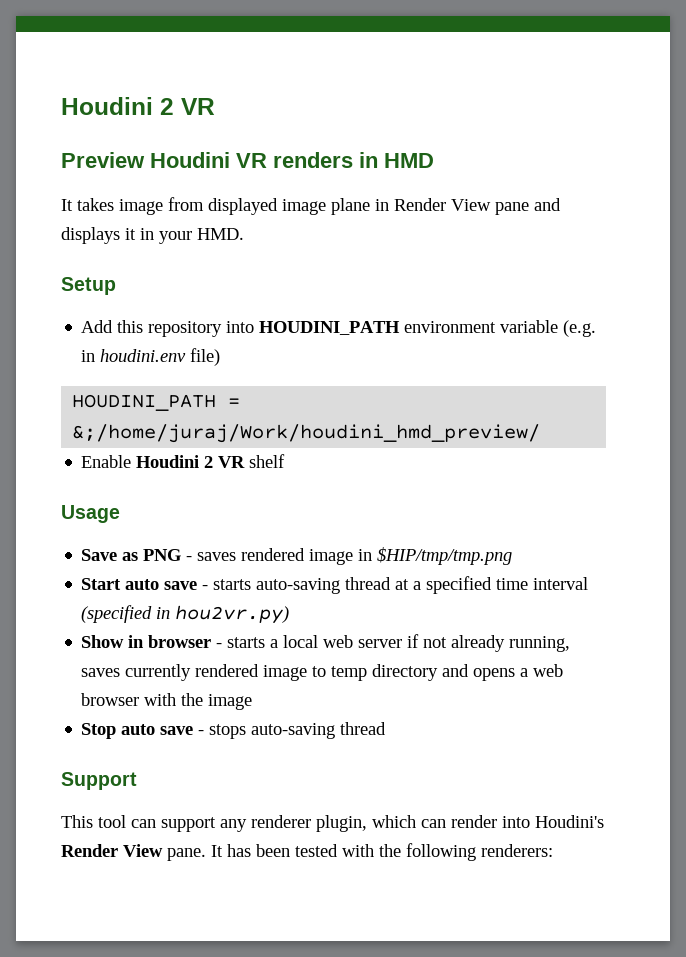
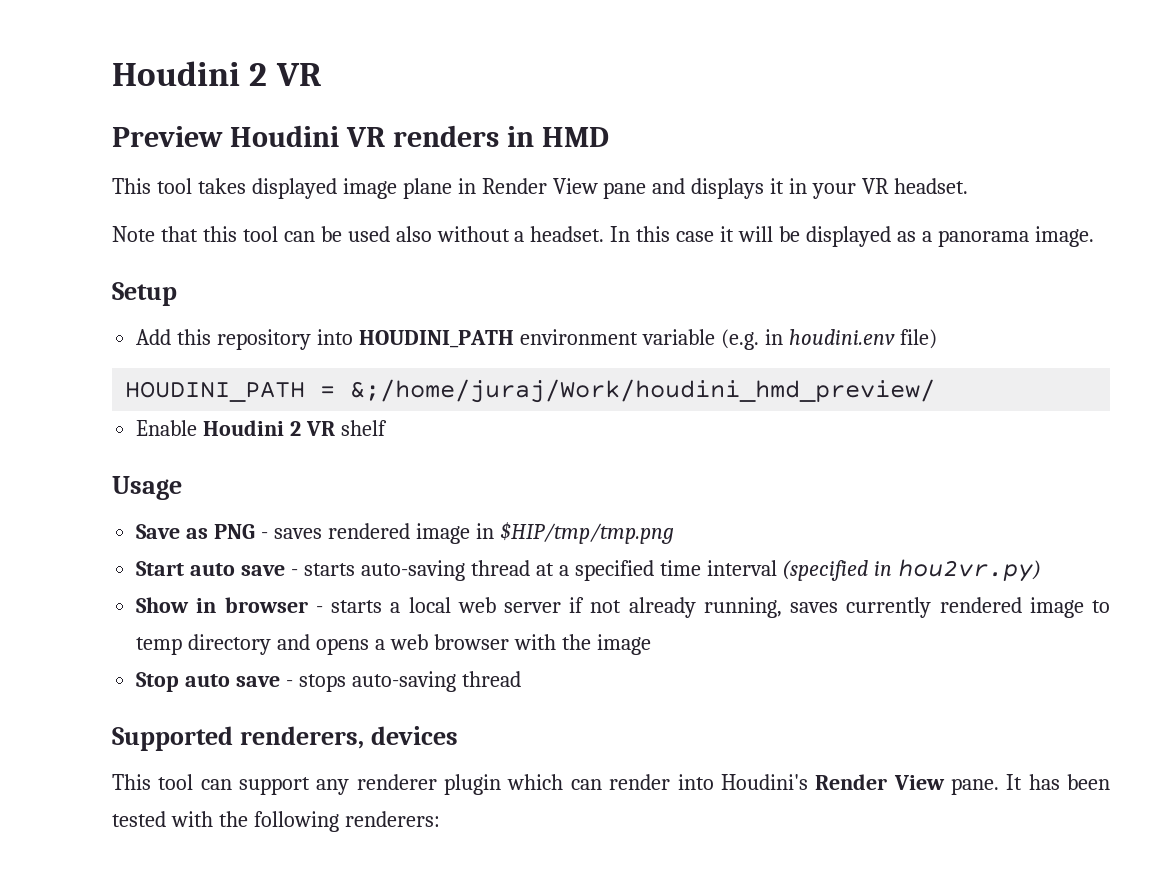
[61,197,204,215] It takes image from -> [112,178,246,194] This tool takes
[197,228,244,240] HMD. -> [862,178,969,194] [112,226,1094,247] VR headset. // Note that this tool can be used also without a headset. In this case it will be displayed as a panorama image.
[61,772,137,790] Support -> [112,726,458,751] Supported renderers, devices
[316,815,367,832] plugin, -> [444,774,502,795] plugin

